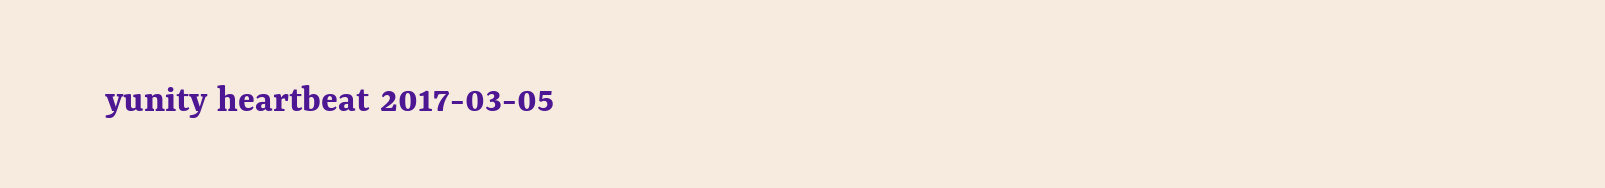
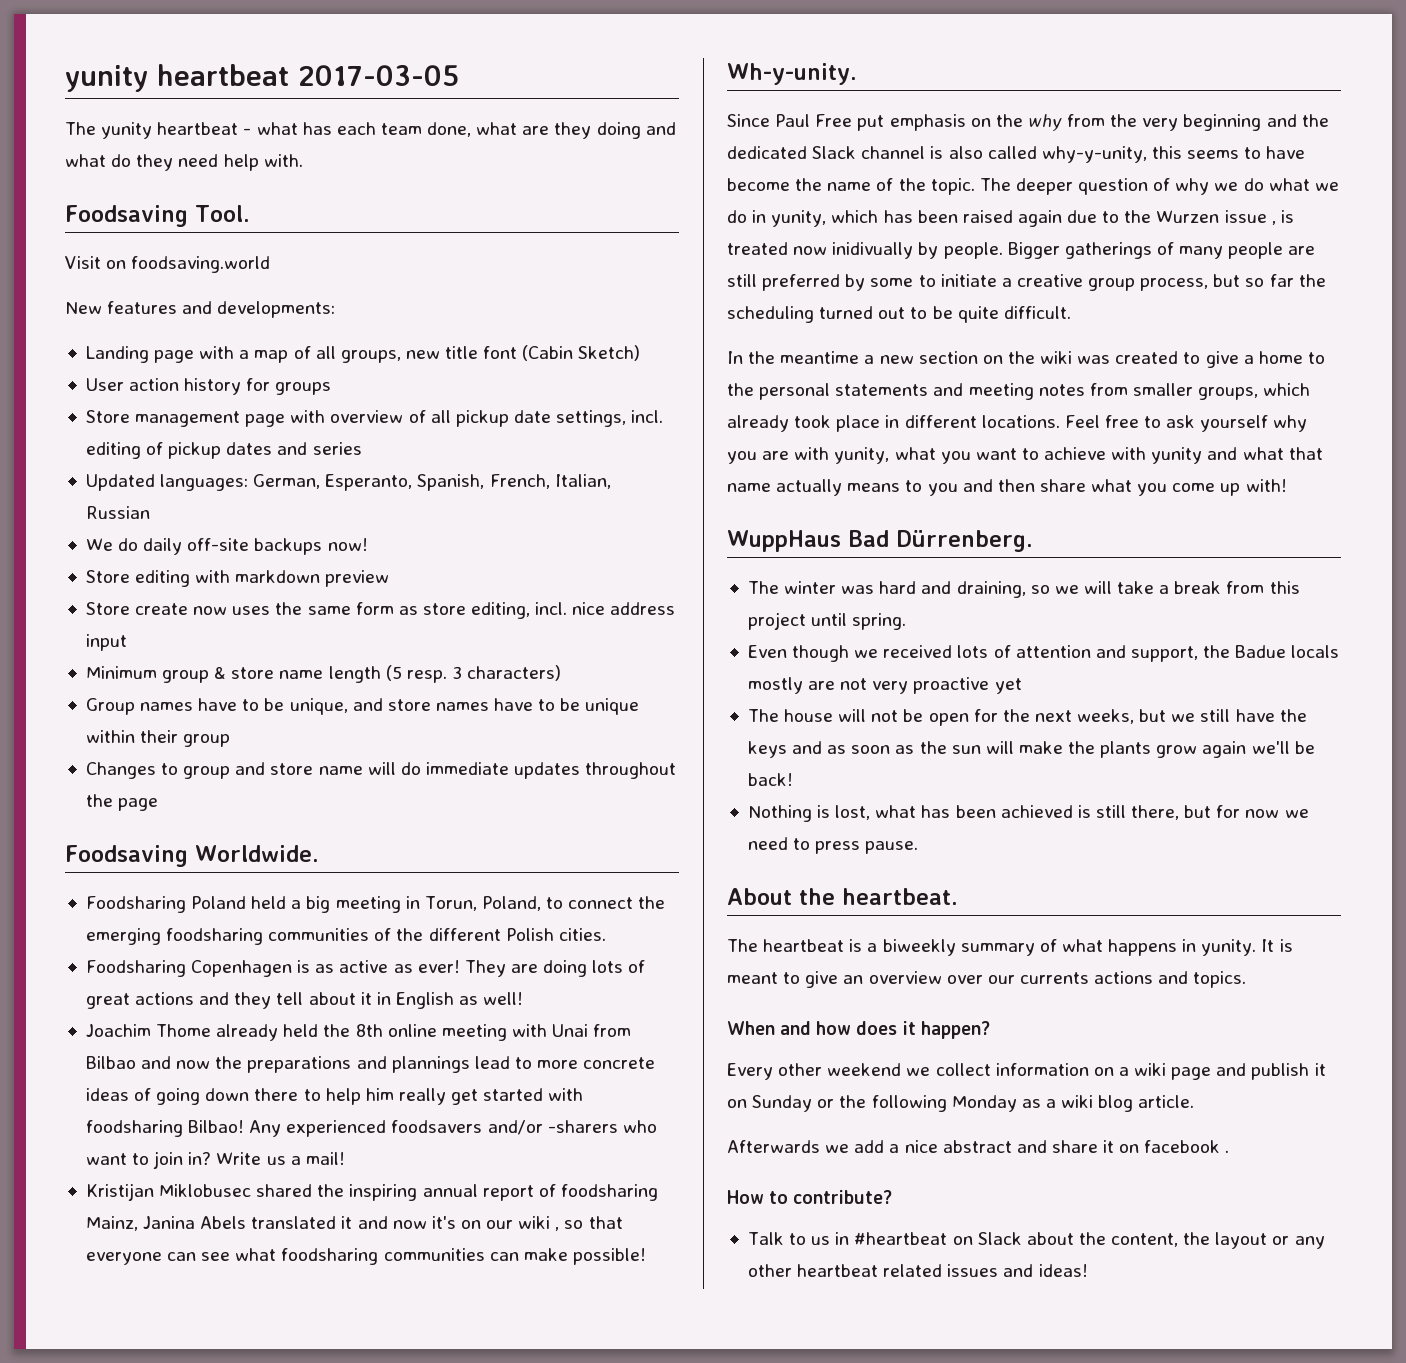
(554, 100) none -> [65,122,676,139] [65,154,303,171] [65,205,250,227] [65,256,271,273] [65,301,336,318] [85,345,641,363] [85,378,332,395] [85,410,664,427] [85,442,362,459] [85,474,611,491] [85,506,150,519] [85,538,368,555] [85,570,390,587] [85,602,676,619] [85,634,127,651] [85,665,562,683] [85,698,640,715] [85,730,231,747] [85,762,677,779] [85,794,159,811] [65,845,319,867] [85,896,666,913] [85,928,606,945] [85,960,646,977] [85,992,524,1009] [85,1024,632,1041] [85,1056,656,1073] [85,1088,584,1105] [85,1120,657,1137] [85,1151,345,1169] [85,1183,658,1201] [85,1216,623,1231] [85,1248,646,1265] [727,63,857,85] [727,114,1329,131] [727,146,1306,163] [727,178,1339,195] [727,210,1294,227] [727,242,1316,259] [727,274,1326,291] [727,306,1071,323] [727,351,1325,368] [727,383,1311,400] [727,415,1308,432] [727,447,1323,464] [727,479,1287,496] [727,530,1033,552] [747,581,1300,598] [747,612,907,630] [747,645,1340,662] [747,677,1022,694] [747,709,1307,726] [747,741,1315,758] [747,773,793,786] [747,805,1309,822] [747,837,919,854] [727,888,958,905] [727,939,1293,956] [727,971,1247,988] [727,1021,990,1039] [727,1063,1326,1080] [727,1095,1195,1112] [727,1140,1230,1153] [727,1190,893,1204] [747,1232,1325,1249] [747,1264,1088,1277] // The yunity heartbeat - what has each team done, what are they doing and what do they need help with. // Foodsaving Tool. // Visit on foodsaving.world // New features and developments: // Landing page with a map of all groups, new title font (Cabin Sketch) // User action history for groups // Store management page with overview of all pickup date settings, incl. editing of pickup dates and series // Updated languages: German, Esperanto, Spanish, French, Italian, Russian // We do daily off-site backups now! // Store editing with markdown preview // Store create now uses the same form as store editing, incl. nice address input // Minimum group & store name length (5 resp. 3 characters) // Group names have to be unique, and store names have to be unique within their group // Changes to group and store name will do immediate updates throughout the page // Foodsaving Worldwide. // Foodsharing Poland held a big meeting in Torun, Poland, to connect the emerging foodsharing communities of the different Polish cities. // Foodsharing Copenhagen is as active as ever! They are doing lots of great actions and they tell about it in English as well! // Joachim Thome already held the 8th online meeting with Unai from Bilbao and now the preparations and plannings lead to more concrete ideas of going down there to help him really get started with foodsharing Bilbao! Any experienced foodsavers and/or -sharers who want to join in? Write us a mail! // Kristijan Miklobusec shared the inspiring annual report of foodsharing Mainz, Janina Abels translated it and now it's on our wiki , so that everyone can see what foodsharing communities can make possible! // Wh-y-unity. // Since Paul Free put emphasis on the why from the very beginning and the dedicated Slack channel is also called why-y-unity, this seems to have become the name of the topic. The deeper question of why we do what we do in yunity, which has been raised again due to the Wurzen issue , is treated now inidivually by people. Bigger gatherings of many people are still preferred by some to initiate a creative group process, but so far the scheduling turned out to be quite difficult. // In the meantime a new section on the wiki was created to give a home to the personal statements and meeting notes from smaller groups, which already took place in different locations. Feel free to ask yourself why you are with yunity, what you want to achieve with yunity and what that name actually means to you and then share what you come up with! // WuppHaus Bad Dürrenberg. // The winter was hard and draining, so we will take a break from this project until spring. // Even though we received lots of attention and support, the Badue locals mostly are not very proactive yet // The house will not be open for the next weeks, but we still have the keys and as soon as the sun will make the plants grow again we'll be back! // Nothing is lost, what has been achieved is still there, but for now we need to press pause. // About the heartbeat. // The heartbeat is a biweekly summary of what happens in yunity. It is meant to give an overview over our currents actions and topics. // When and how does it happen? // Every other weekend we collect information on a wiki page and publish it on Sunday or the following Monday as a wiki blog article. // Afterwards we add a nice abstract and share it on facebook . // How to contribute? // Talk to us in #heartbeat on Slack about the content, the layout or any other heartbeat related issues and ideas!

